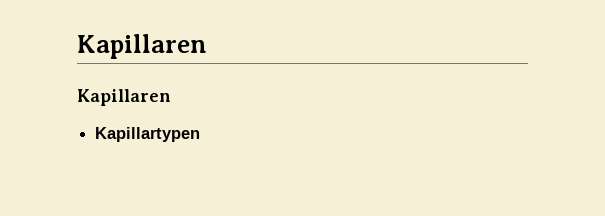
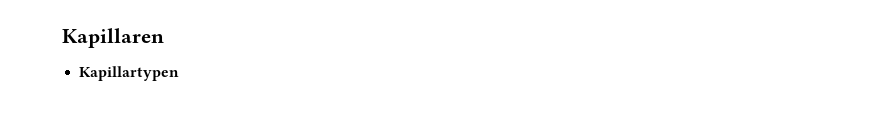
[77,34,207,59] [77,89,171,106] Kapillaren // Kapillaren -> [62,28,164,48] Kapillaren

